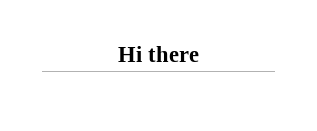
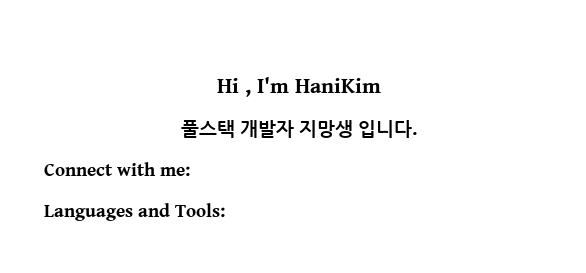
[148,46,200,62] there -> [244,77,381,97] [180,120,417,138] [44,162,190,176] [44,203,225,221] , I'm HaniKim // 풀스택 개발자 지망생 입니다. // Connect with me: // Languages and Tools:

